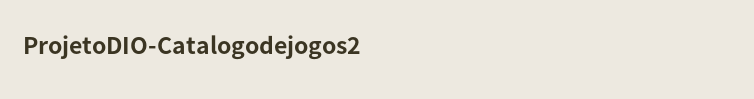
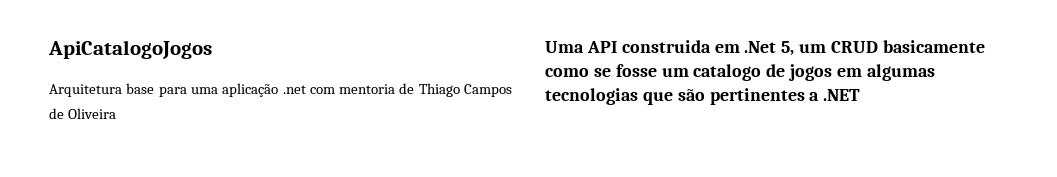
[23,35,361,60] ProjetoDIO-Catalogodejogos2 -> [48,40,212,59] [49,83,512,97] [49,108,116,119] [545,40,985,56] [545,64,935,81] [545,88,861,105] ApiCatalogoJogos // Arquitetura base para uma aplicação .net com mentoria de Thiago Campos de Oliveira // Uma API construida em .Net 5, um CRUD basicamente como se fosse um catalogo de jogos em algumas tecnologias que são pertinentes a .NET

